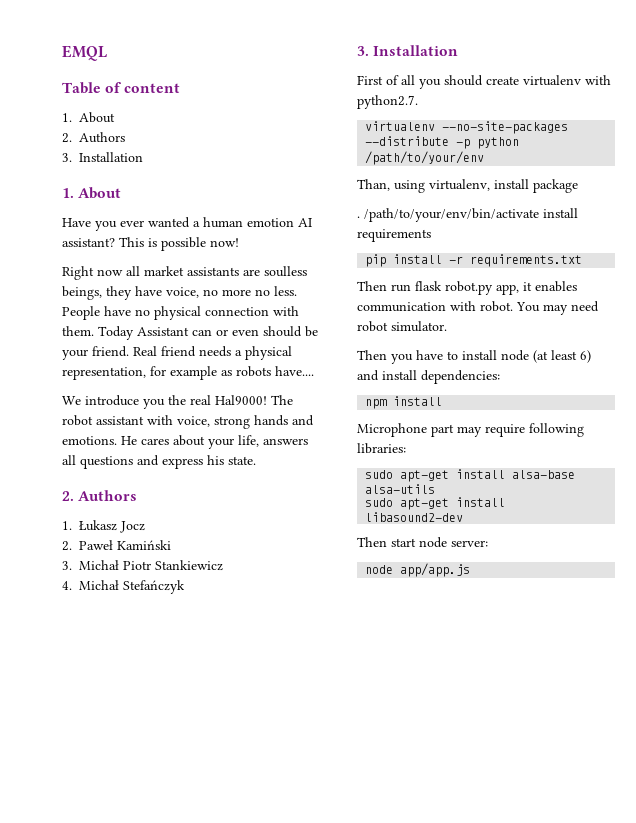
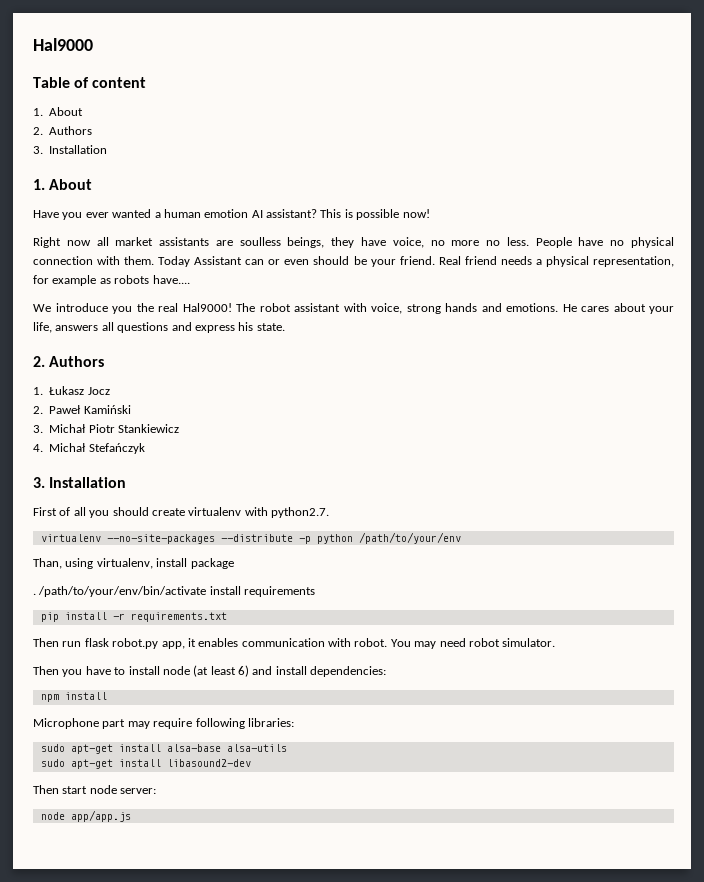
[62,45,107,61] EMQL -> [33,38,93,51] Hal9000

